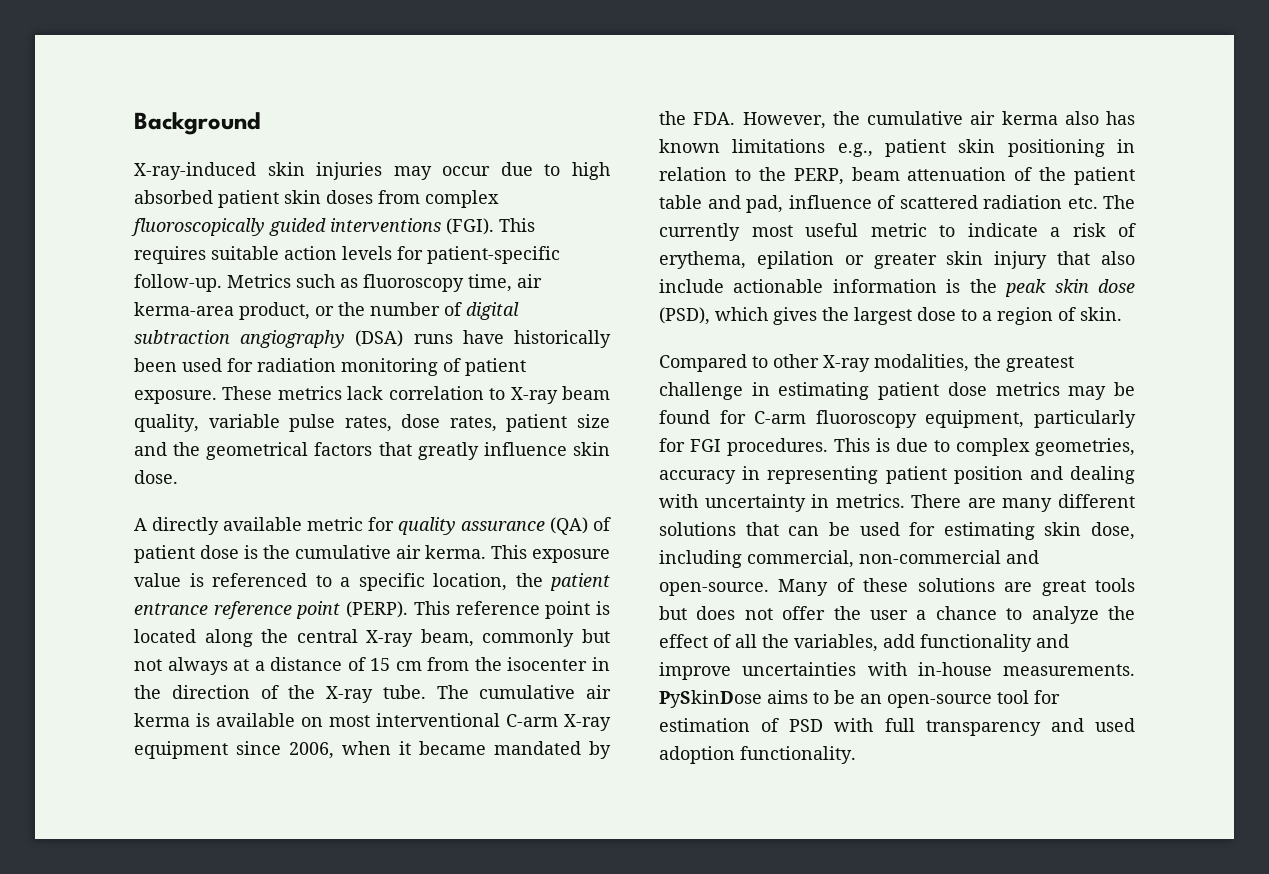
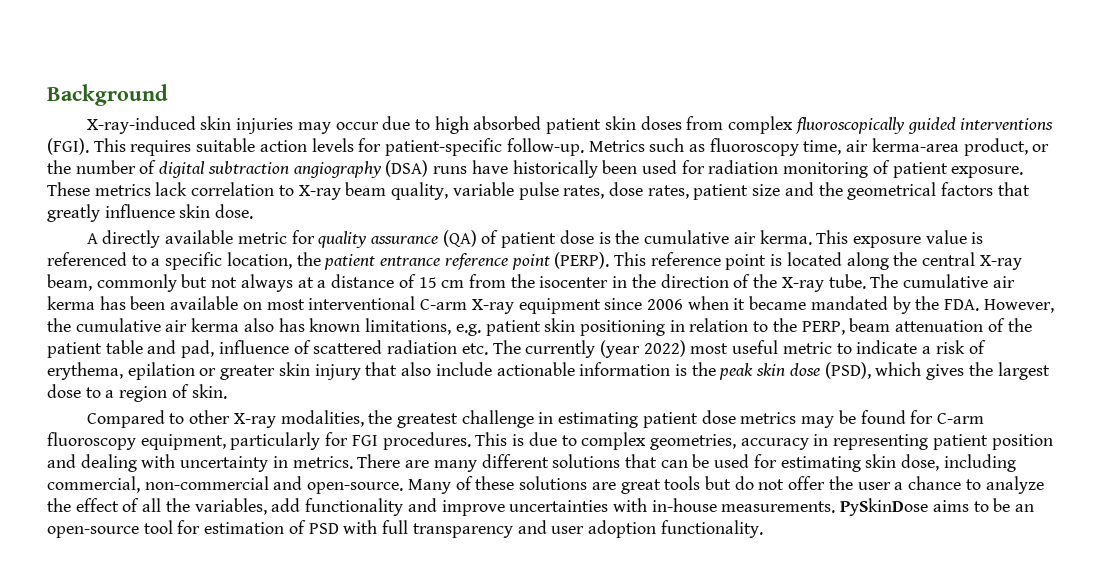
[196,713,210,727] is -> [99,296,166,310] has been
[289,742,334,759] 2006, -> [646,299,683,310] 2006
[732,139,873,157] limitations e.g., -> [365,318,481,336] limitations, e.g.
(740, 232) none -> [599,340,686,358] (year 2022)
[696,606,736,620] does -> [734,476,754,490] do
[1095,718,1135,732] used -> [551,526,585,534] user

